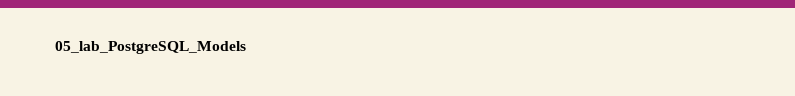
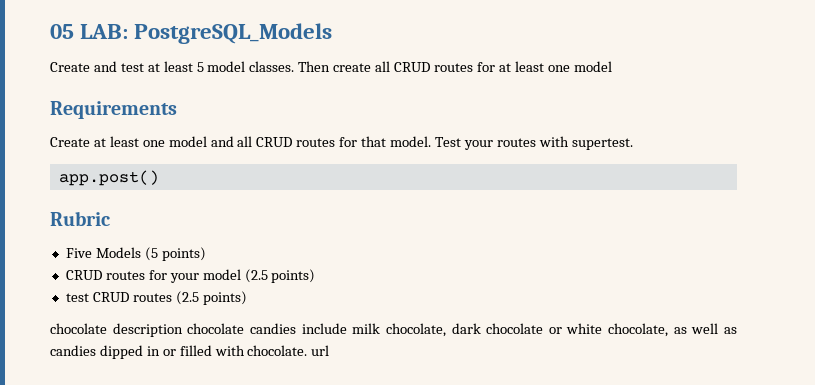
[55,41,246,54] 05_lab_PostgreSQL_Models -> [50,23,333,44] [50,61,612,72] [50,101,177,119] [50,136,633,150] [58,170,159,186] [50,211,110,226] [65,247,206,261] [65,269,316,283] [65,291,247,305] [50,323,737,337] [50,345,330,359] 05 LAB: PostgreSQL_Models // Create and test at least 5 model classes. Then create all CRUD routes for at least one model // Requirements // Create at least one model and all CRUD routes for that model. Test your routes with supertest. // app.post() // Rubric // Five Models (5 points) // CRUD routes for your model (2.5 points) // test CRUD routes (2.5 points) // chocolate description chocolate candies include milk chocolate, dark chocolate or white chocolate, as well as candies dipped in or filled with chocolate. url

